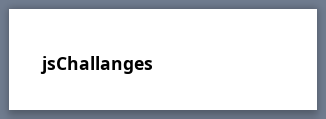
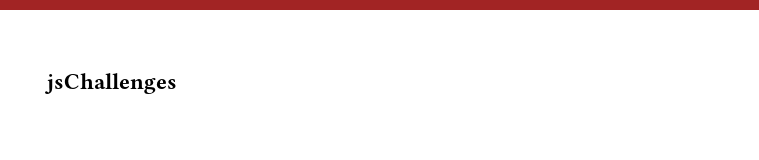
[40,56,153,74] jsChallanges -> [45,73,177,94] jsChallenges

